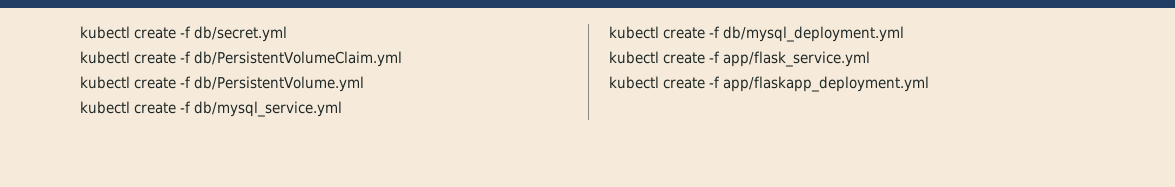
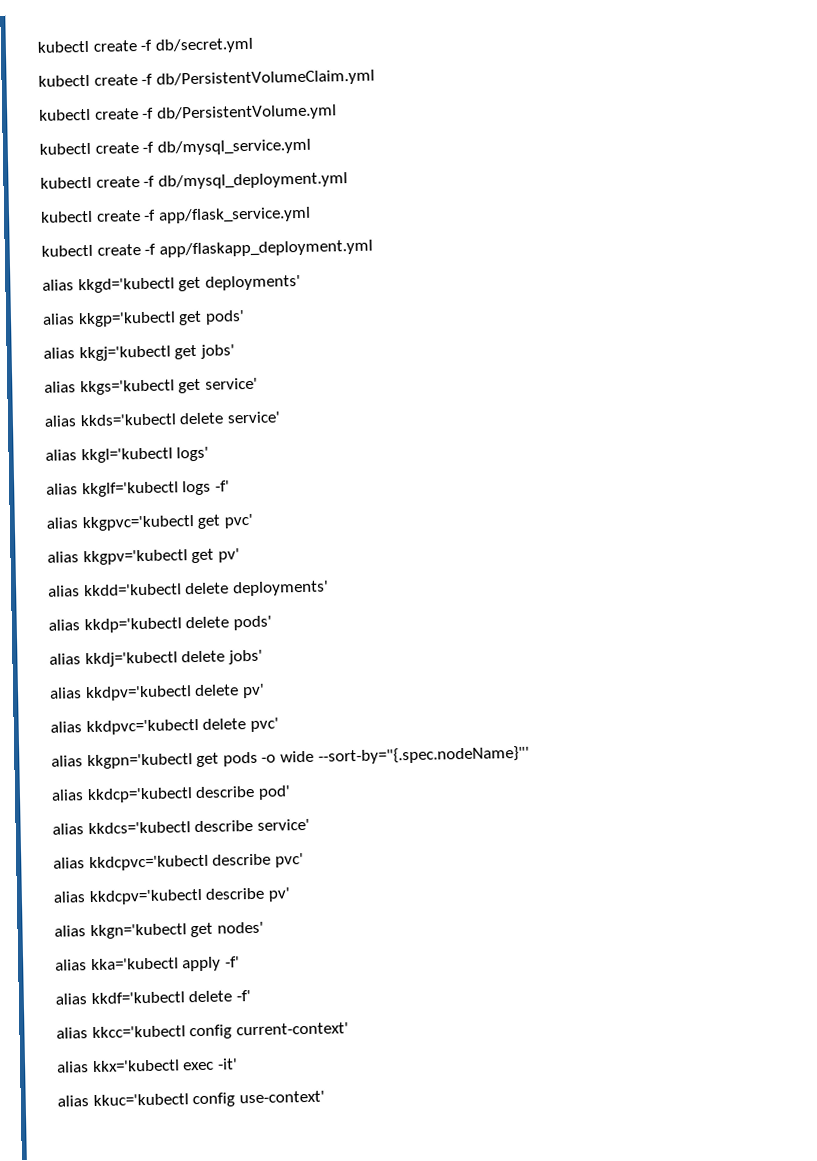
(930, 84) none -> [42,274,301,294] [42,310,245,328] [43,344,235,362] [44,377,258,396] [44,411,280,427] [45,446,210,464] [46,480,230,498] [46,513,253,532] [47,548,240,566] [48,580,329,597] [48,615,272,634] [49,649,263,668] [49,683,265,702] [50,717,279,736] [51,745,530,770] [51,785,291,804] [52,818,310,835] [53,853,304,872] [53,887,291,906] [54,921,264,940] [55,956,240,972] [55,990,251,1005] [56,1022,349,1040] [57,1058,238,1073] [57,1090,325,1108] // alias kkgd='kubectl get deployments' // alias kkgp='kubectl get pods' // alias kkgj='kubectl get jobs' // alias kkgs='kubectl get service' // alias kkds='kubectl delete service' // alias kkgl='kubectl logs' // alias kkglf='kubectl logs -f' // alias kkgpvc='kubectl get pvc' // alias kkgpv='kubectl get pv' // alias kkdd='kubectl delete deployments' // alias kkdp='kubectl delete pods' // alias kkdj='kubectl delete jobs' // alias kkdpv='kubectl delete pv' // alias kkdpvc='kubectl delete pvc' // alias kkgpn='kubectl get pods -o wide --sort-by="{.spec.nodeName}"' // alias kkdcp='kubectl describe pod' // alias kkdcs='kubectl describe service' // alias kkdcpvc='kubectl describe pvc' // alias kkdcpv='kubectl describe pv' // alias kkgn='kubectl get nodes' // alias kka='kubectl apply -f' // alias kkdf='kubectl delete -f' // alias kkcc='kubectl config current-context' // alias kkx='kubectl exec -it' // alias kkuc='kubectl config use-context'

